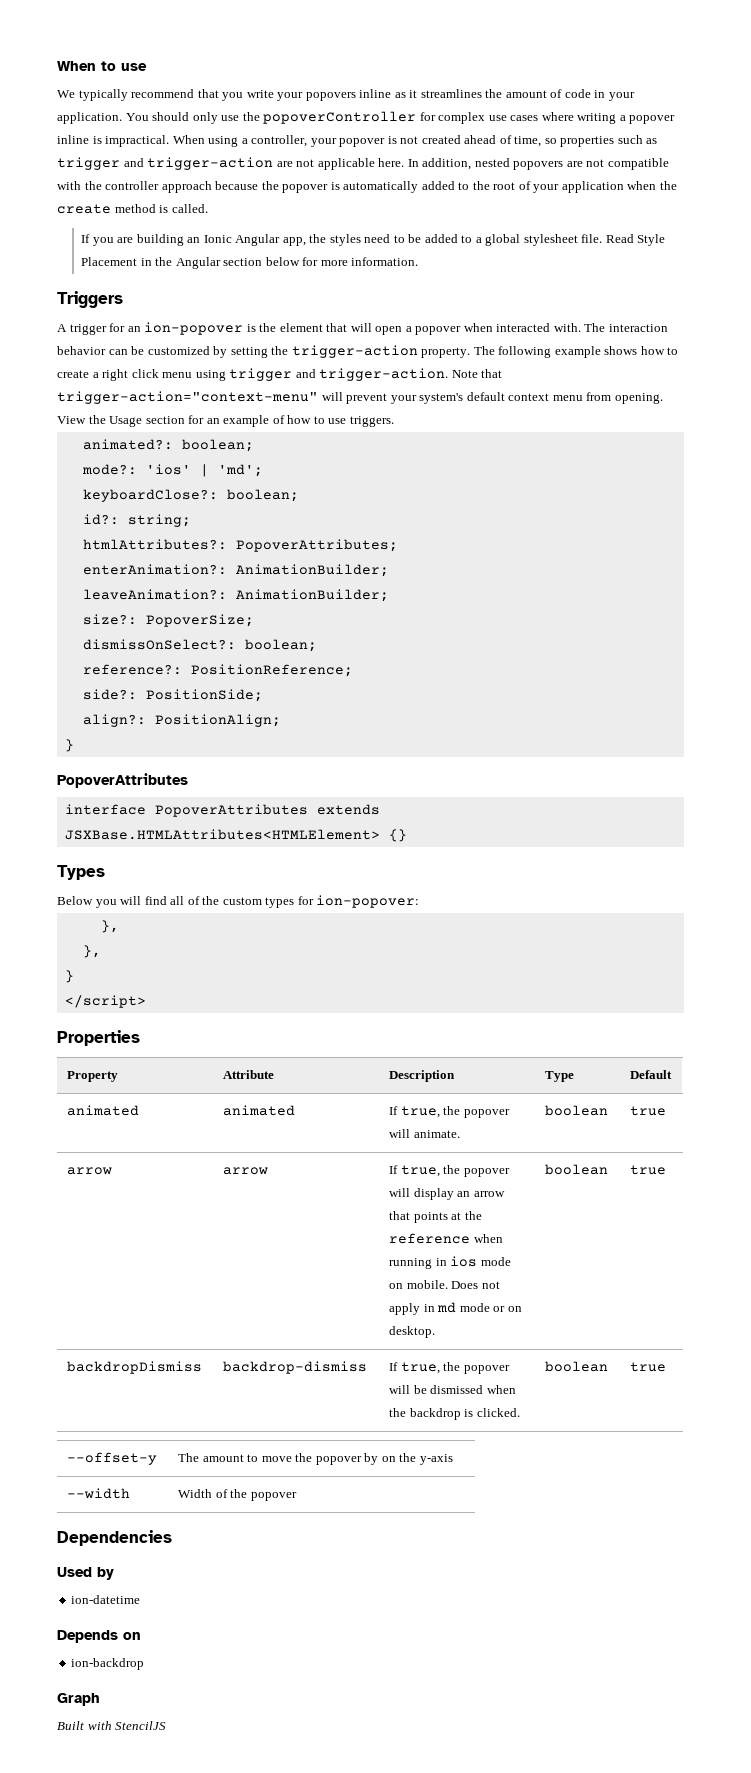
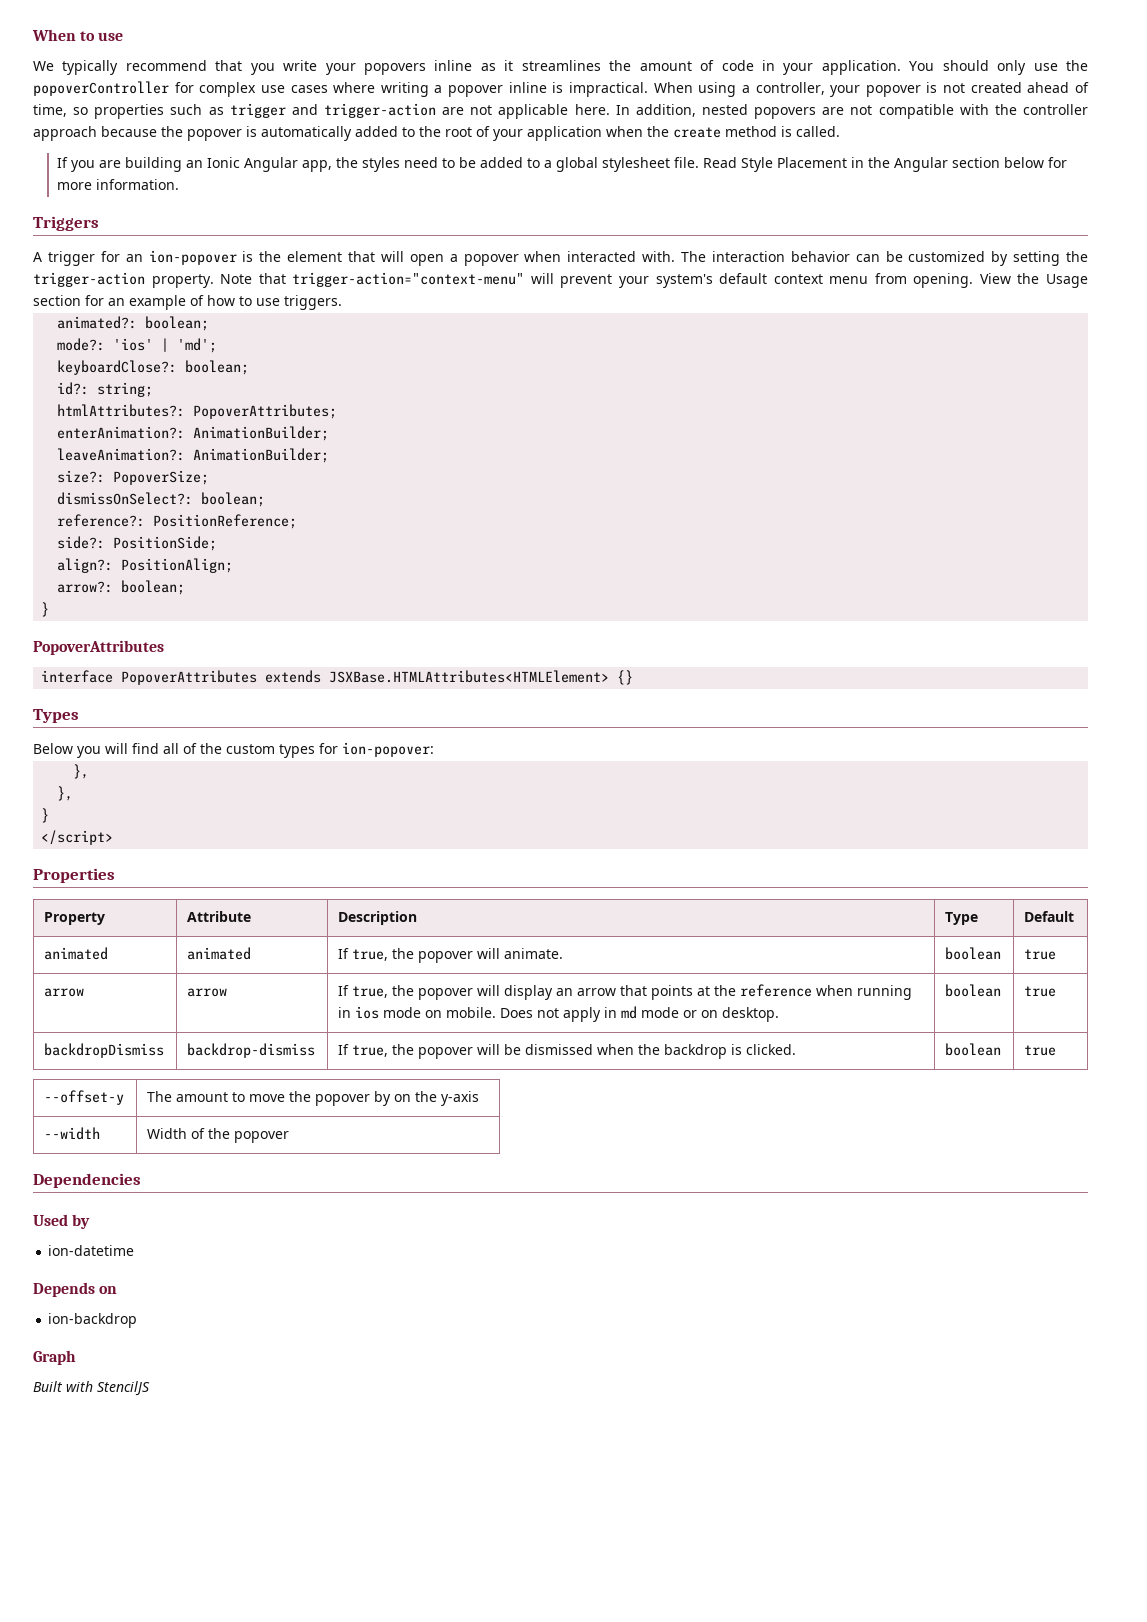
[473,346,679,358] [57,368,449,381] The following example shows how to create a right click menu using trigger and trigger-action. -> (214, 281) none
(281, 720) none -> [57,580,186,595] // arrow?: boolean;

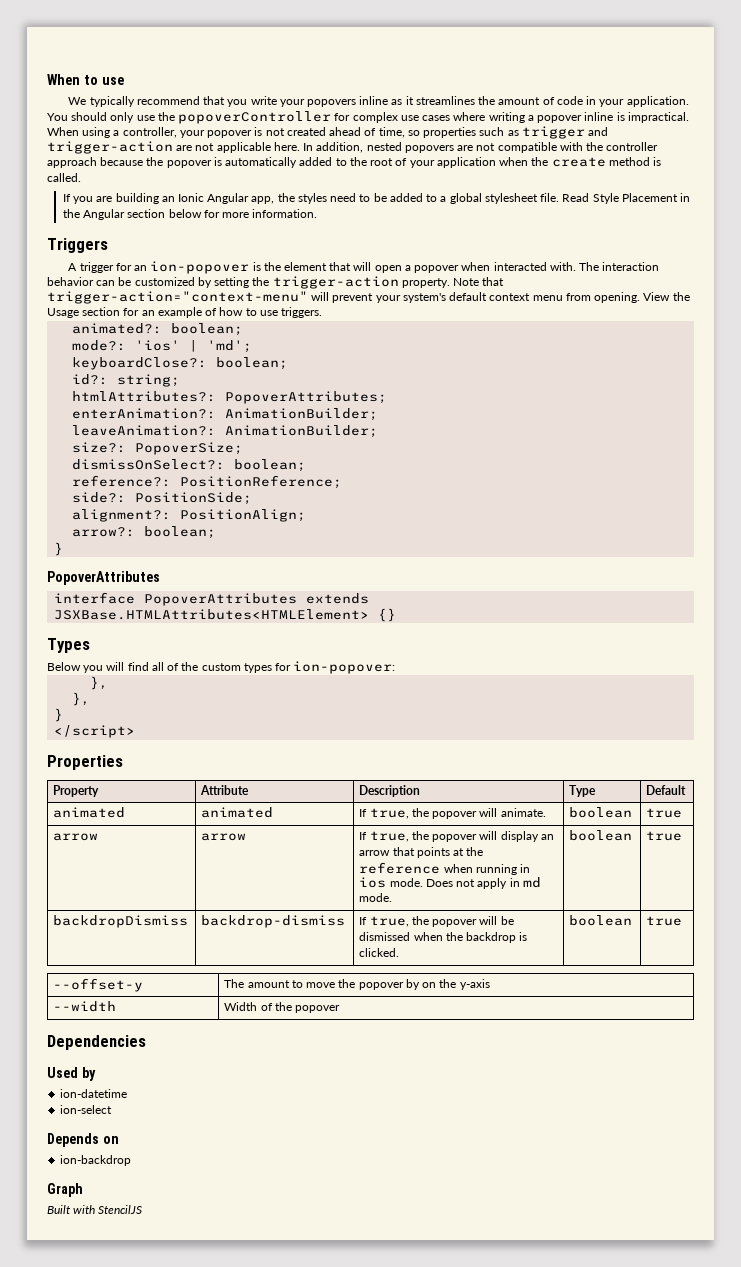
[57,558,114,573] align?: -> [72,509,172,522] alignment?:
[383,1007,497,1018] mode on mobile. -> [389,878,423,887] mode.
[641,1007,780,1022] mode or on desktop. -> [359,893,393,902] mode.
(135, 1250) none -> [60,1105,113,1114] // ion-select

